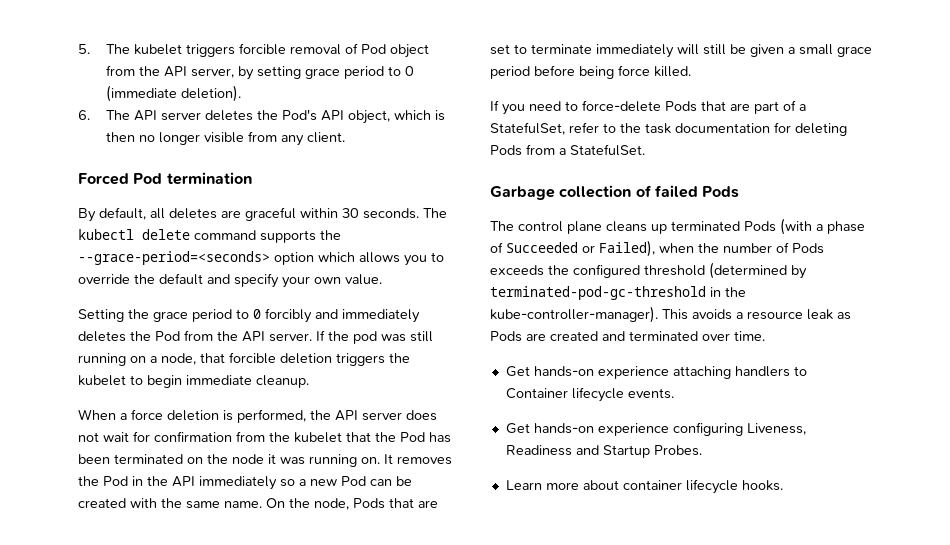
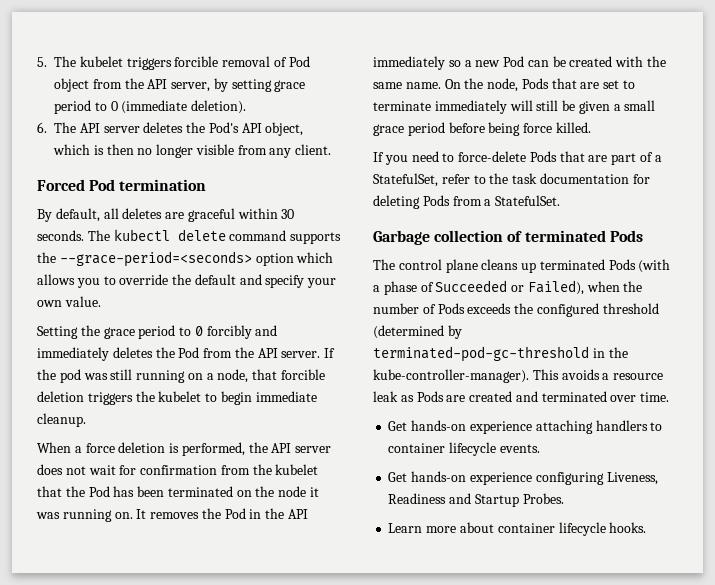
[654,185,698,198] failed -> [524,230,606,242] terminated
[505,388,568,399] Container -> [388,443,446,453] container

